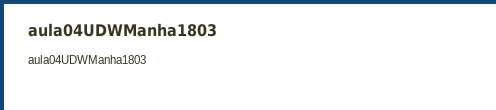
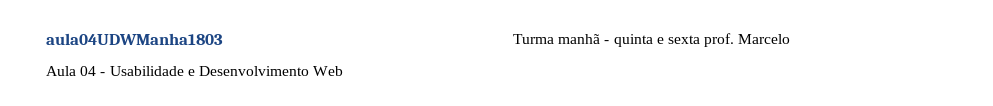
[28,55,146,64] aula04UDWManha1803 -> [46,66,344,76] [513,33,791,47] Aula 04 - Usabilidade e Desenvolvimento Web // Turma manhã - quinta e sexta prof. Marcelo

